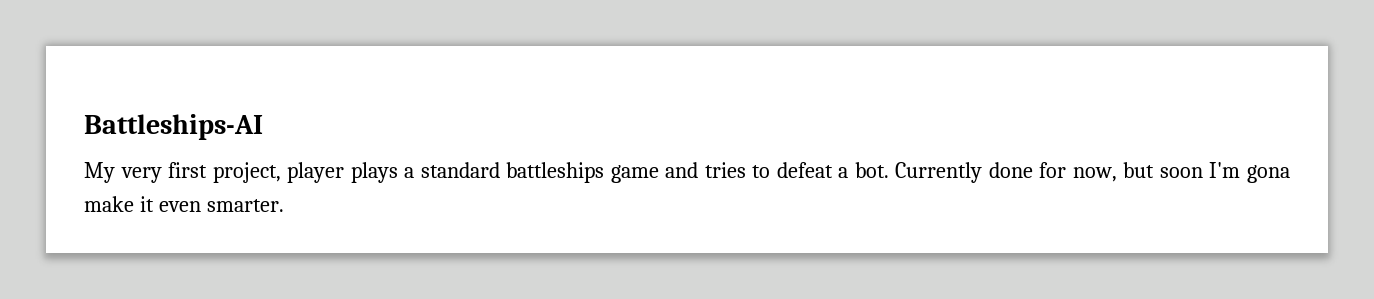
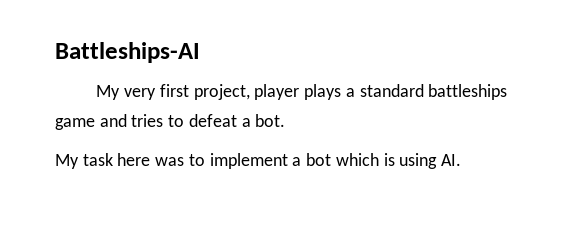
[895,162,1290,183] [84,196,284,212] Currently done for now, but soon I'm gona make it even smarter. -> [55,153,461,169] // My task here was to implement a bot which is using AI.

